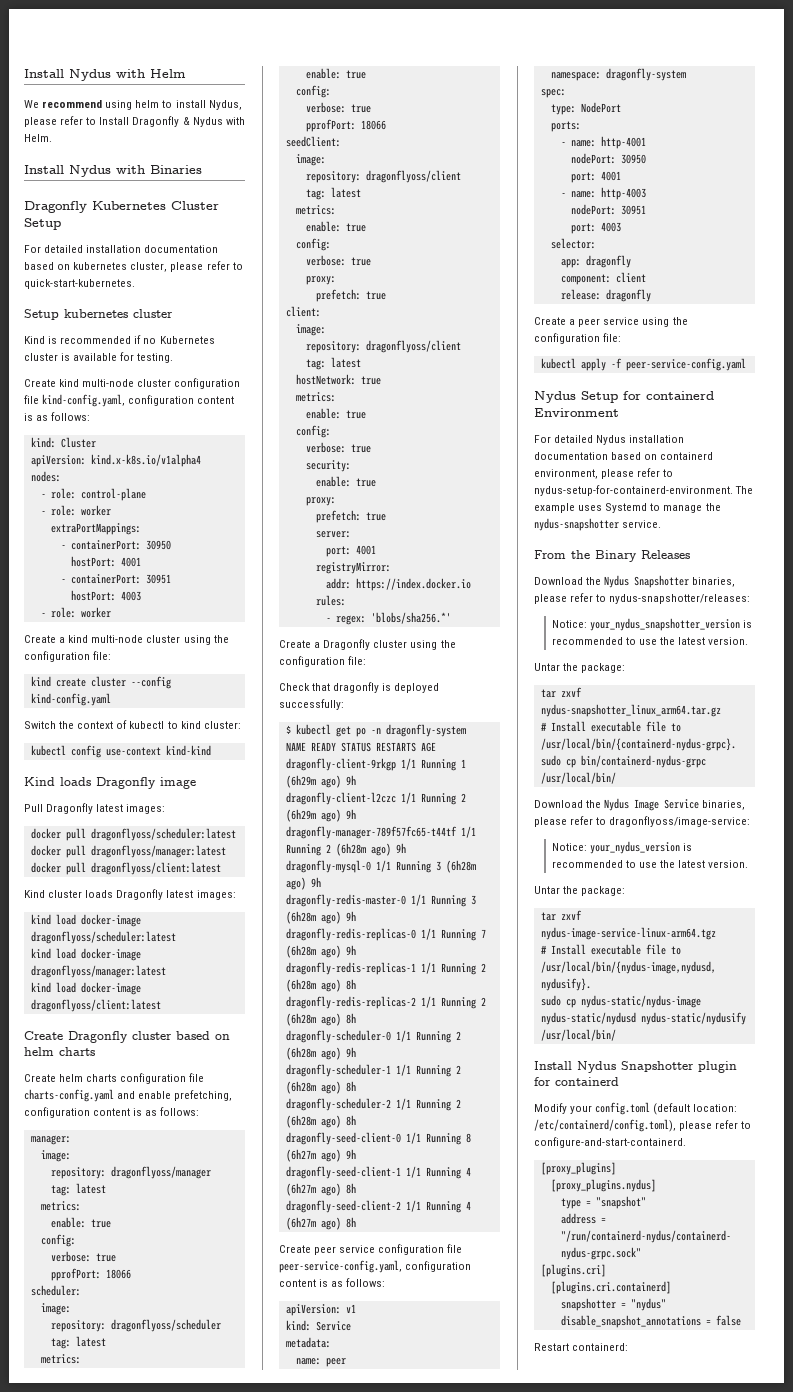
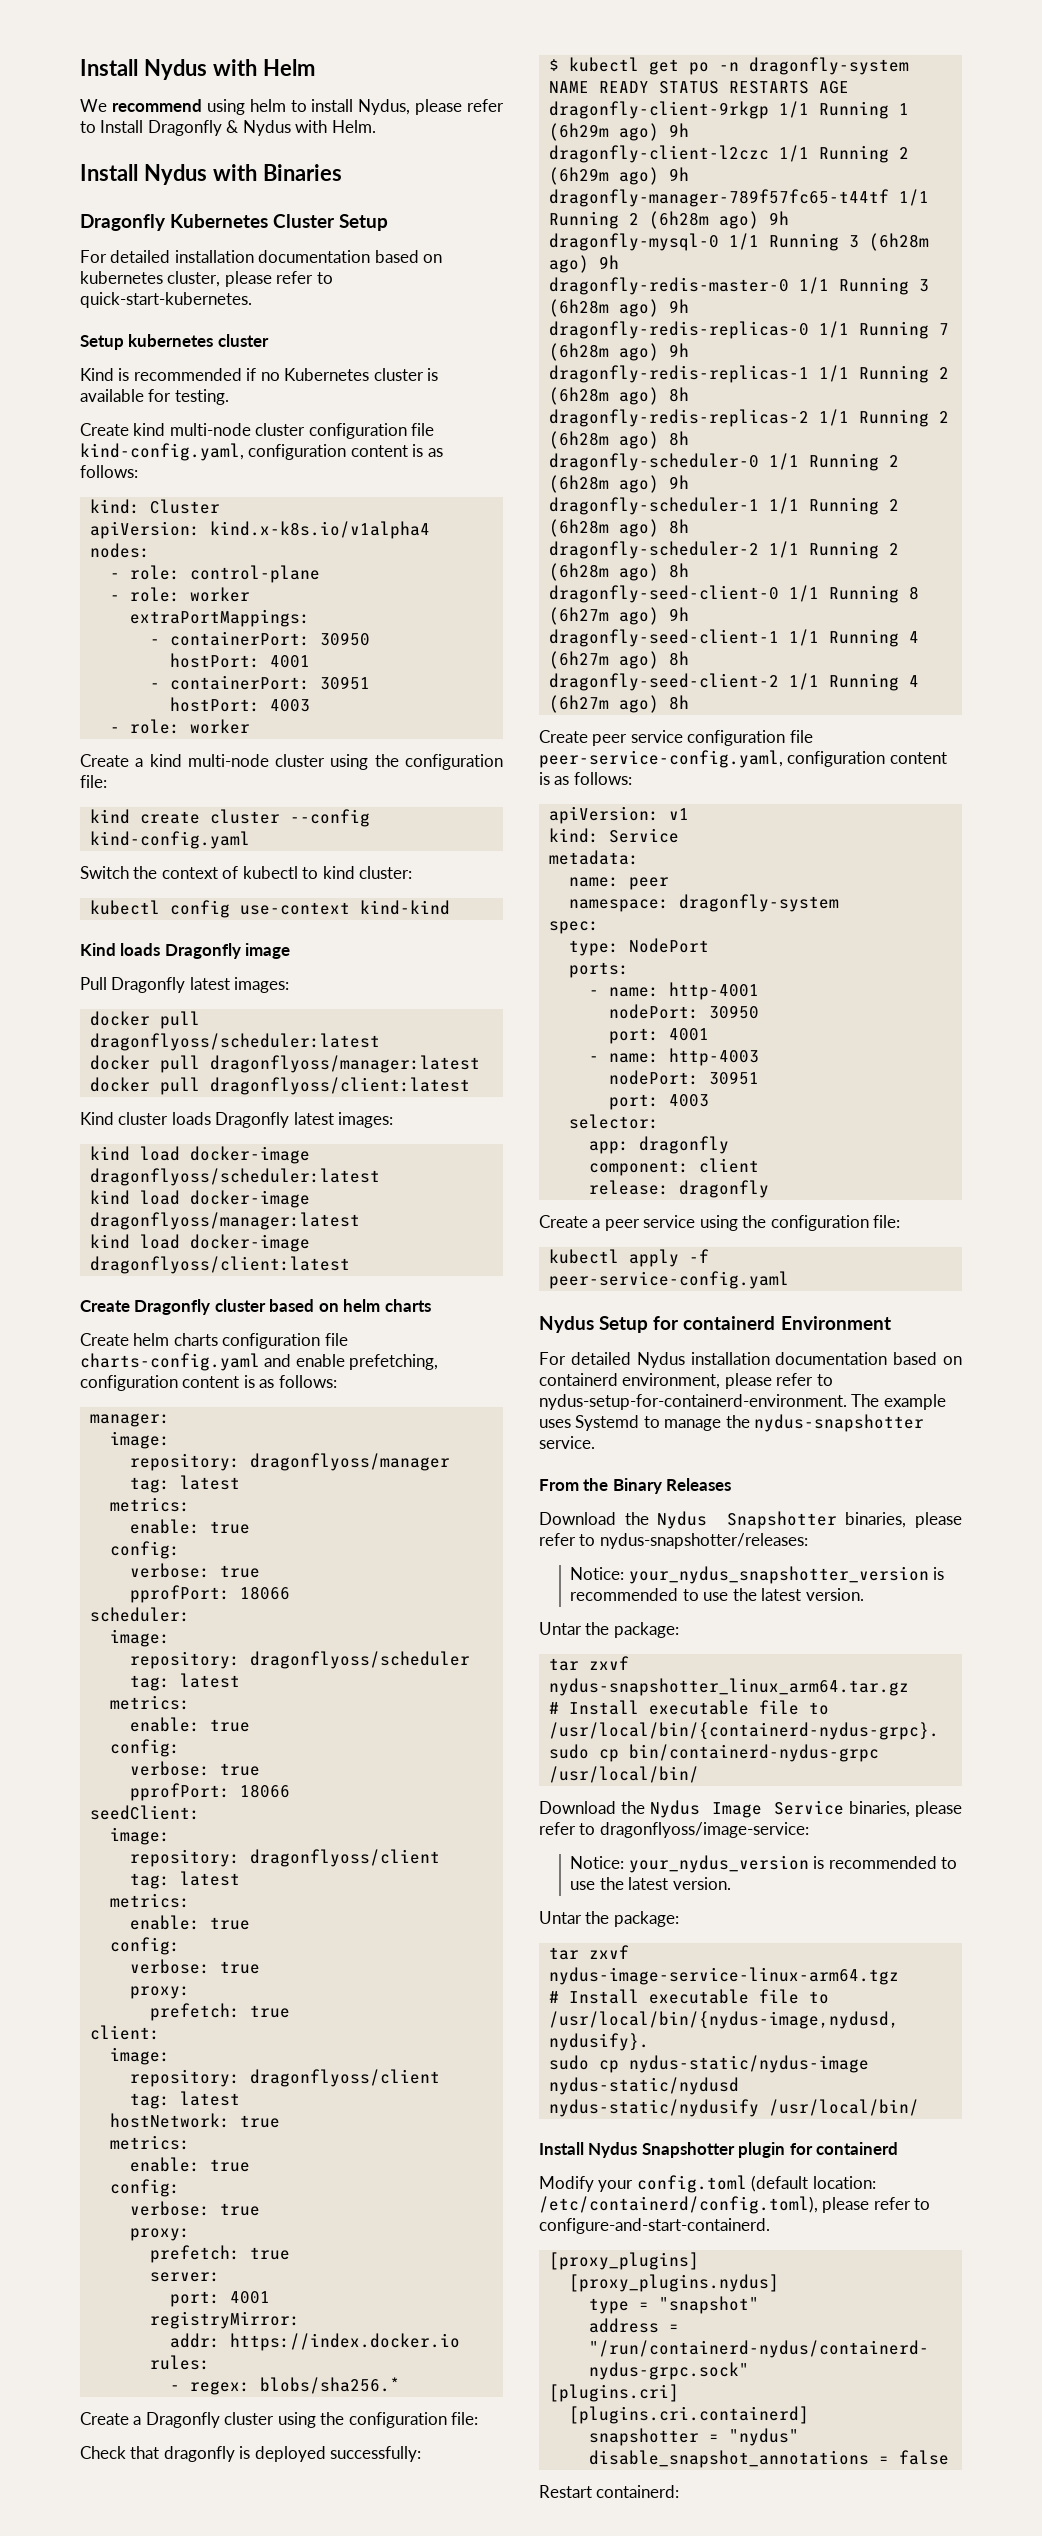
[305,460,351,472] [315,476,376,487] // security: // enable: true -> (260, 2209) none
[370,612,451,624] 'blobs/sha256.*' -> [259,2377,400,2394] blobs/sha256.*

